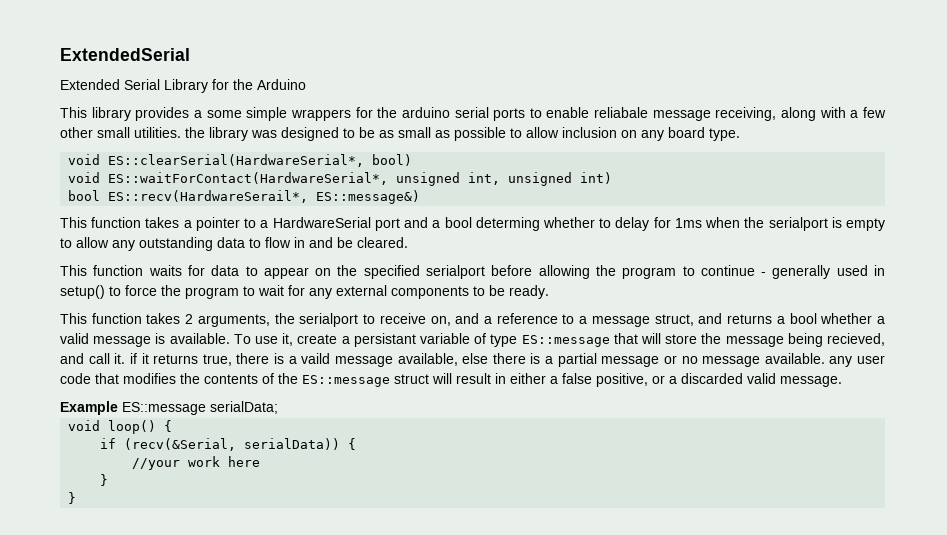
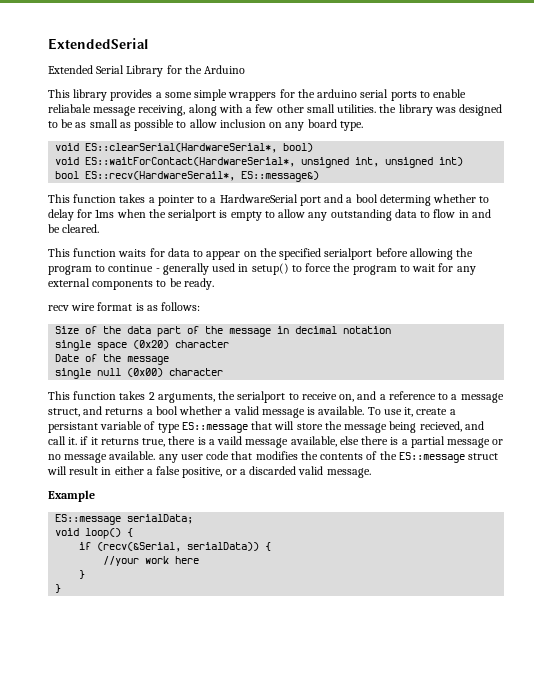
(549, 292) none -> [48,302,201,311] [55,326,392,337] [55,340,230,351] [55,354,170,365] [55,368,224,379] // recv wire format is as follows: // Size of the data part of the message in decimal notation // single space (0x20) character // Date of the message // single null (0x00) character
(118, 408) none -> (95, 496) //

